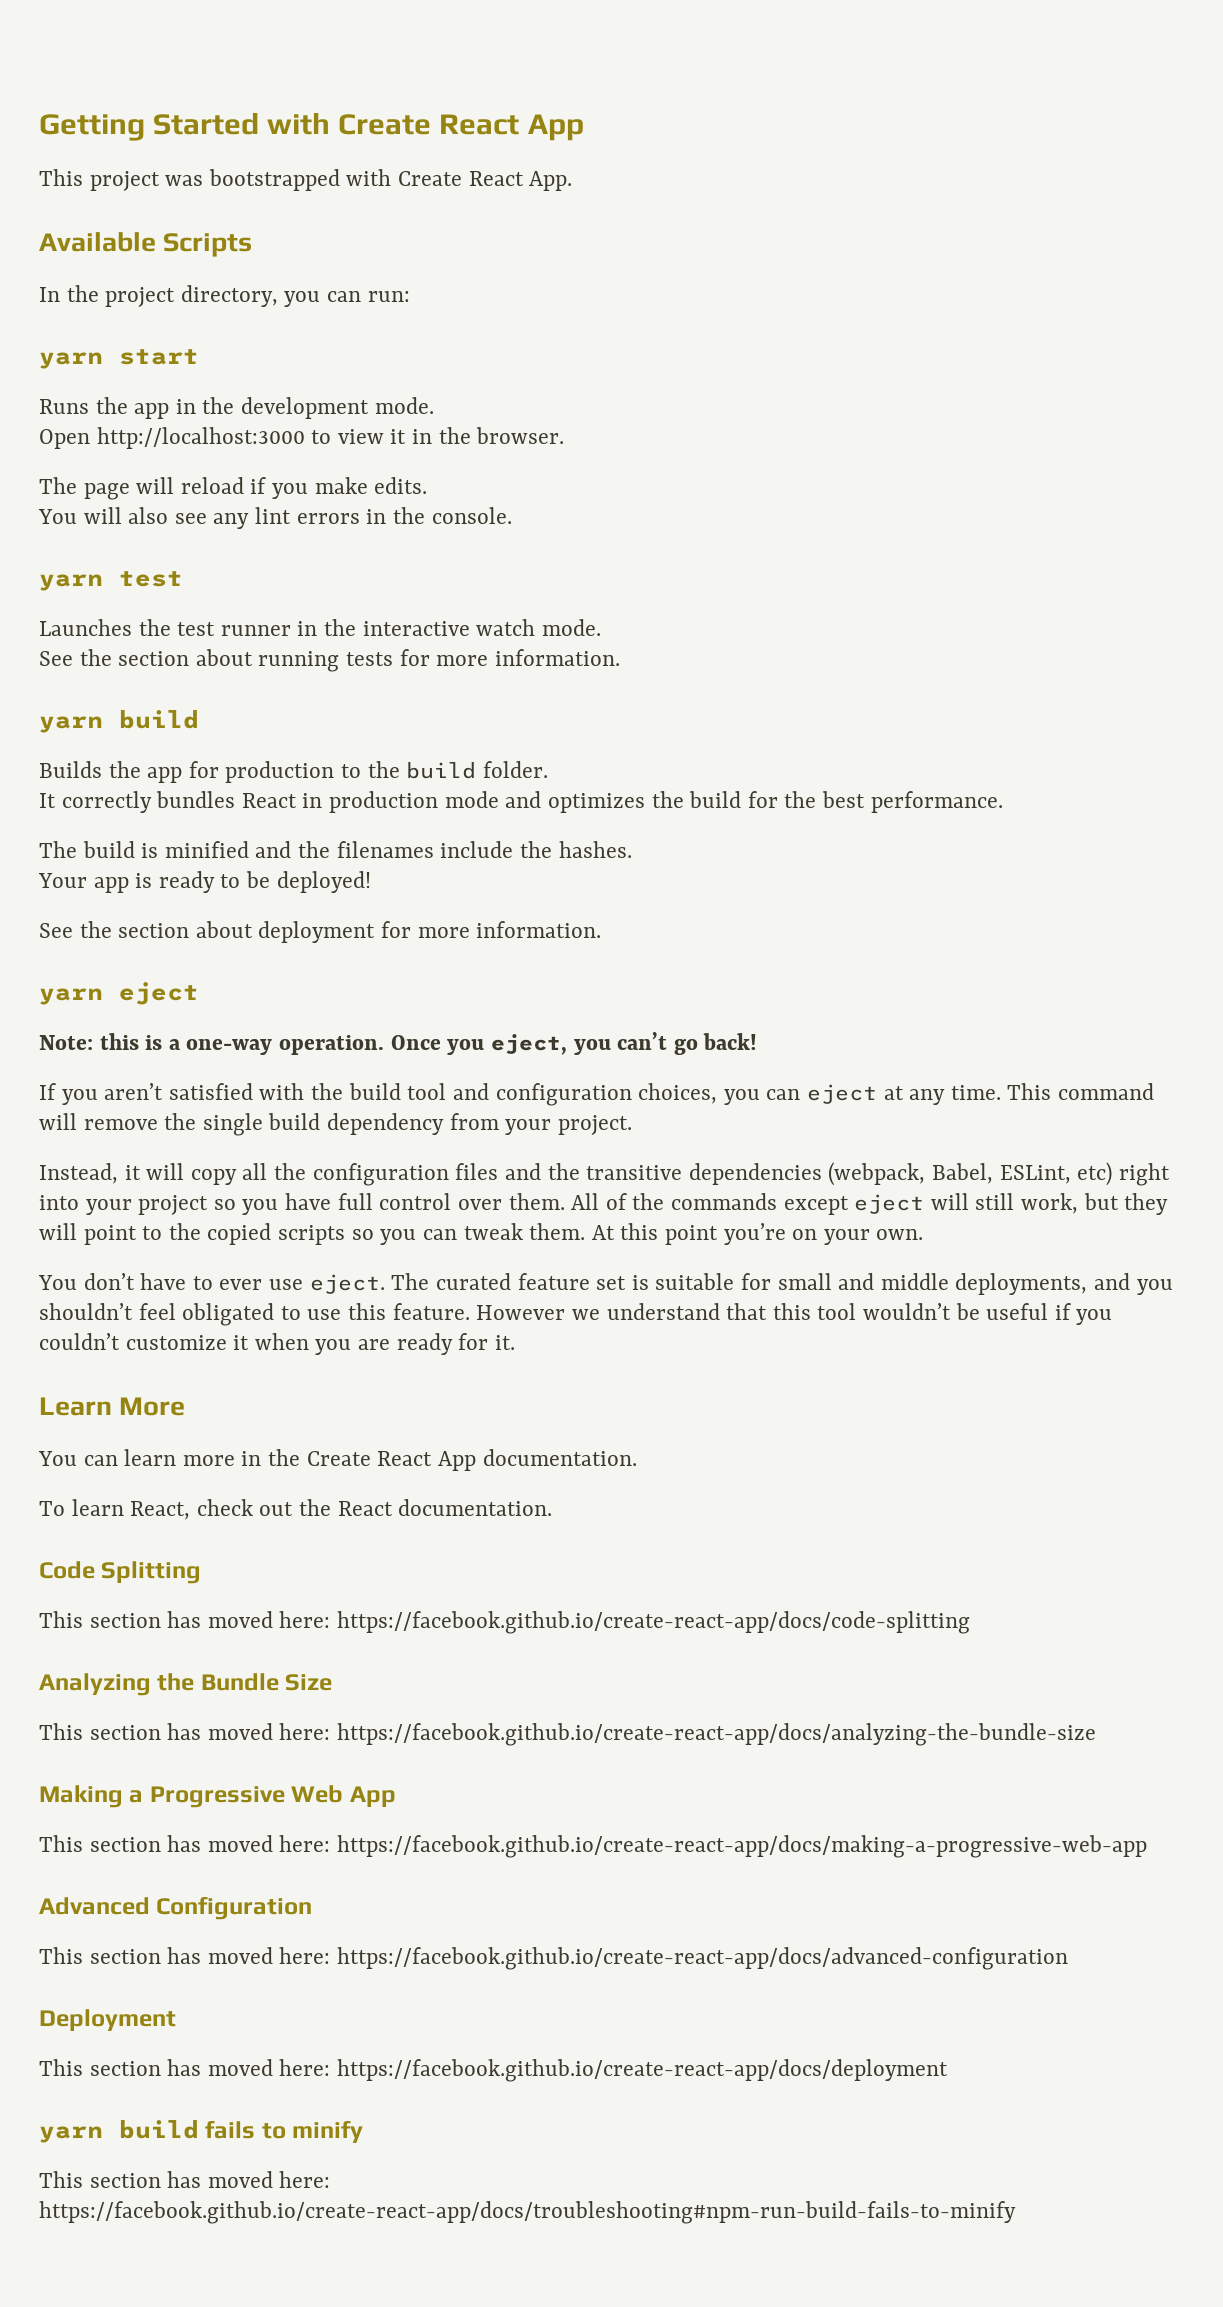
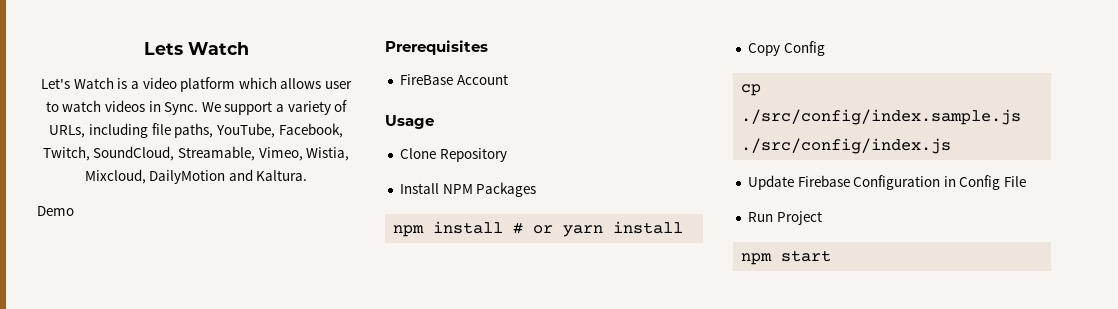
[39,113,584,141] [39,169,573,191] [39,232,253,257] [39,285,410,307] [39,349,199,369] [39,397,434,419] [39,427,565,449] [39,477,428,500] [38,507,512,529] [39,571,183,591] [39,619,601,636] [39,649,620,672] [39,710,199,733] [39,761,548,783] [39,791,1003,813] [39,841,632,858] [38,871,371,893] [39,921,602,943] [39,982,199,1005] [39,1032,758,1055] [39,1083,1155,1106] [39,1113,632,1136] [39,1162,1170,1186] [39,1193,1169,1215] [39,1223,924,1245] [38,1273,1173,1295] [39,1303,1113,1326] [39,1333,515,1355] [39,1397,186,1416] [38,1449,637,1471] [39,1499,553,1520] [39,1561,202,1584] [39,1611,971,1634] [39,1673,333,1696] [39,1723,1097,1746] [39,1785,396,1808] [39,1835,1148,1858] [39,1896,313,1920] [39,1947,1069,1970] [39,2009,176,2031] [39,2059,949,2082] [39,2120,364,2143] [39,2171,331,2188] [39,2201,1016,2224] Getting Started with Create React App // This project was bootstrapped with Create React App. // Available Scripts // In the project directory, you can run: // yarn start // Runs the app in the development mode. // Open http://localhost:3000 to view it in the browser. // The page will reload if you make edits. // You will also see any lint errors in the console. // yarn test // Launches the test runner in the interactive watch mode. // See the section about running tests for more information. // yarn build // Builds the app for production to the build folder. // It correctly bundles React in production mode and optimizes the build for the best performance. // The build is minified and the filenames include the hashes. // Your app is ready to be deployed! // See the section about deployment for more information. // yarn eject // Note: this is a one-way operation. Once you eject, you can’t go back! // If you aren’t satisfied with the build tool and configuration choices, you can eject at any time. This command will remove the single build dependency from your project. // Instead, it will copy all the configuration files and the transitive dependencies (webpack, Babel, ESLint, etc) right into your project so you have full control over them. All of the commands except eject will still work, but they will point to the copied scripts so you can tweak them. At this point you’re on your own. // You don’t have to ever use eject. The curated feature set is suitable for small and middle deployments, and you shouldn’t feel obligated to use this feature. However we understand that this tool wouldn’t be useful if you couldn’t customize it when you are ready for it. // Learn More // You can learn more in the Create React App documentation. // To learn React, check out the React documentation. // Code Splitting // This section has moved here: https://facebook.github.io/create-react-app/docs/code-splitting // Analyzing the Bundle Size // This section has moved here: https://facebook.github.io/create-react-app/docs/analyzing-the-bundle-size // Making a Progressive Web App // This section has moved here: https://facebook.github.io/create-react-app/docs/making-a-progressive-web-app // Advanced Configuration // This section has moved here: https://facebook.github.io/create-react-app/docs/advanced-configuration // Deployment // This section has moved here: https://facebook.github.io/create-react-app/docs/deployment // yarn build fails to minify // This section has moved here: https://facebook.github.io/create-react-app/docs/troubleshooting#npm-run-build-fails-to-minify -> [143,42,249,55] [40,77,353,92] [45,100,348,115] [49,123,343,138] [42,146,350,161] [84,169,308,184] [37,206,74,216] [385,40,488,55] [399,74,508,85] [385,115,434,129] [399,148,507,162] [399,182,537,197] [393,221,684,237] [747,41,825,56] [741,84,762,96] [741,109,1022,125] [741,138,952,154] [747,175,1027,190] [747,211,822,225] [741,250,832,265] Lets Watch // Let's Watch is a video platform which allows user to watch videos in Sync. We support a variety of URLs, including file paths, YouTube, Facebook, Twitch, SoundCloud, Streamable, Vimeo, Wistia, Mixcloud, DailyMotion and Kaltura. // Demo // Prerequisites // FireBase Account // Usage // Clone Repository // Install NPM Packages // npm install # or yarn install // Copy Config // cp ./src/config/index.sample.js ./src/config/index.js // Update Firebase Configuration in Config File // Run Project // npm start

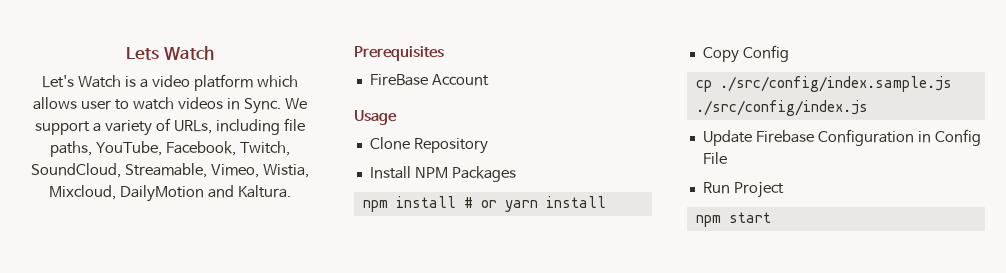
[37,206,74,216] // Demo -> (291, 191) none

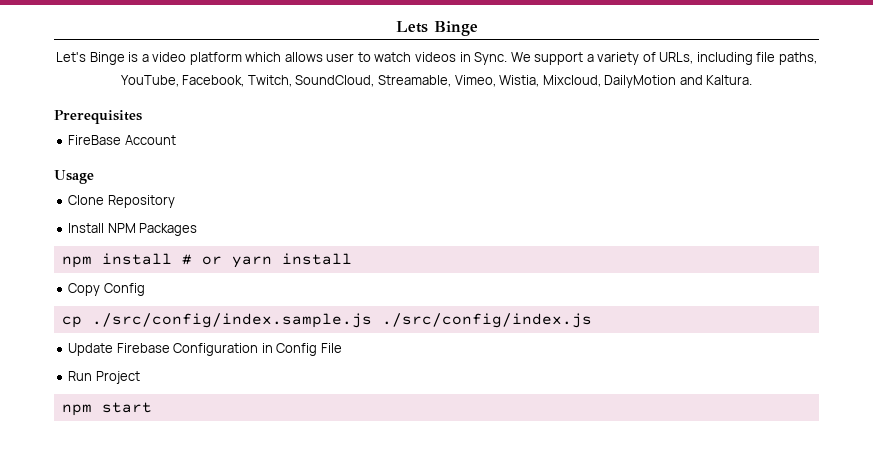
[163,46,214,60] Watch -> [433,21,478,36] Binge
[78,75,122,88] Watch -> [89,52,125,65] Binge

